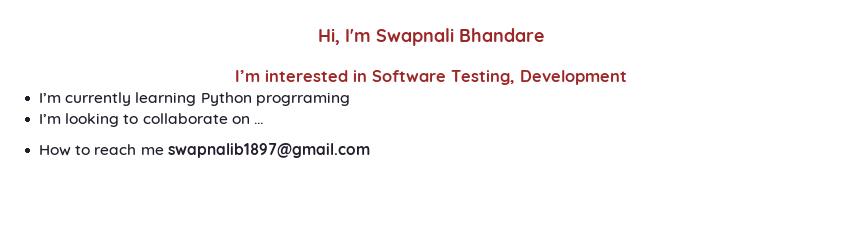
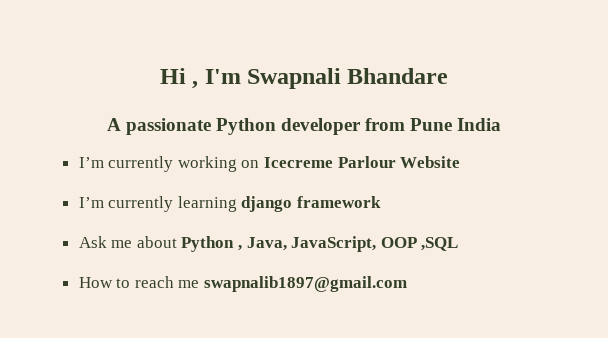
[318,28,340,45] Hi, -> [159,68,199,89] Hi ,
[235,70,627,85] [39,92,350,106] [39,113,263,127] I’m interested in Software Testing, Development // I’m currently learning Python progrraming // I’m looking to collaborate on ... -> [106,118,502,135] [78,156,461,172] [78,196,382,212] [78,236,459,252] A passionate Python developer from Pune India // I’m currently working on Icecreme Parlour Website // I’m currently learning django framework // Ask me about Python , Java, JavaScript, OOP ,SQL

